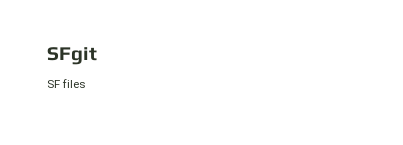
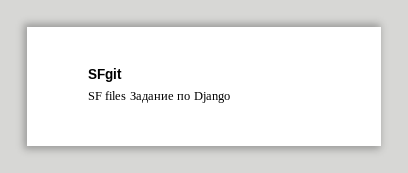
(87, 83) none -> [129,92,230,103] Задание по Django

